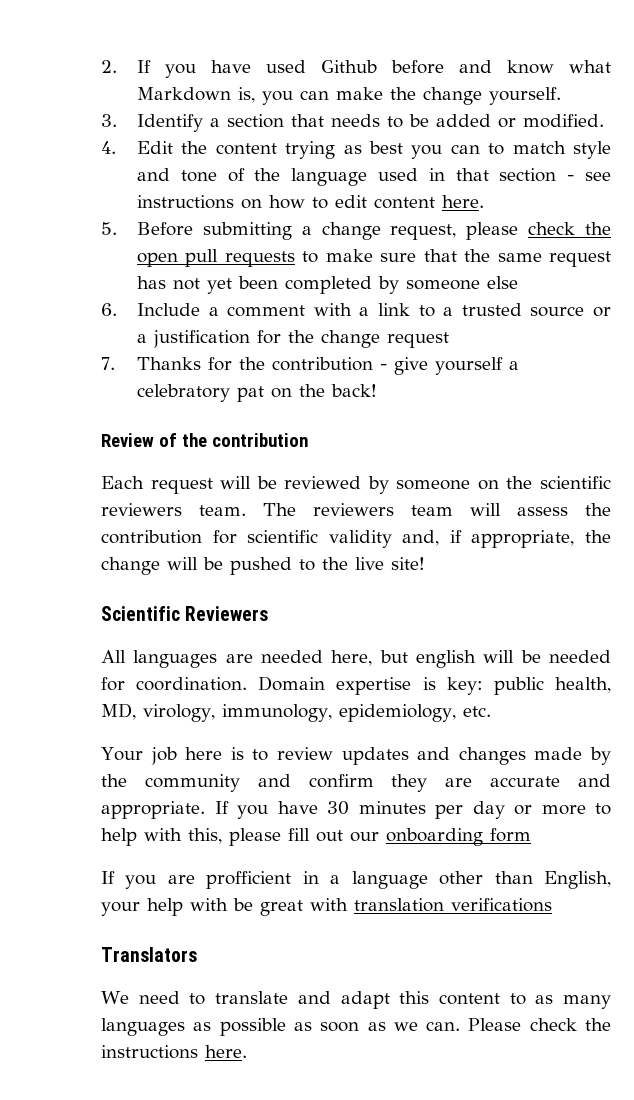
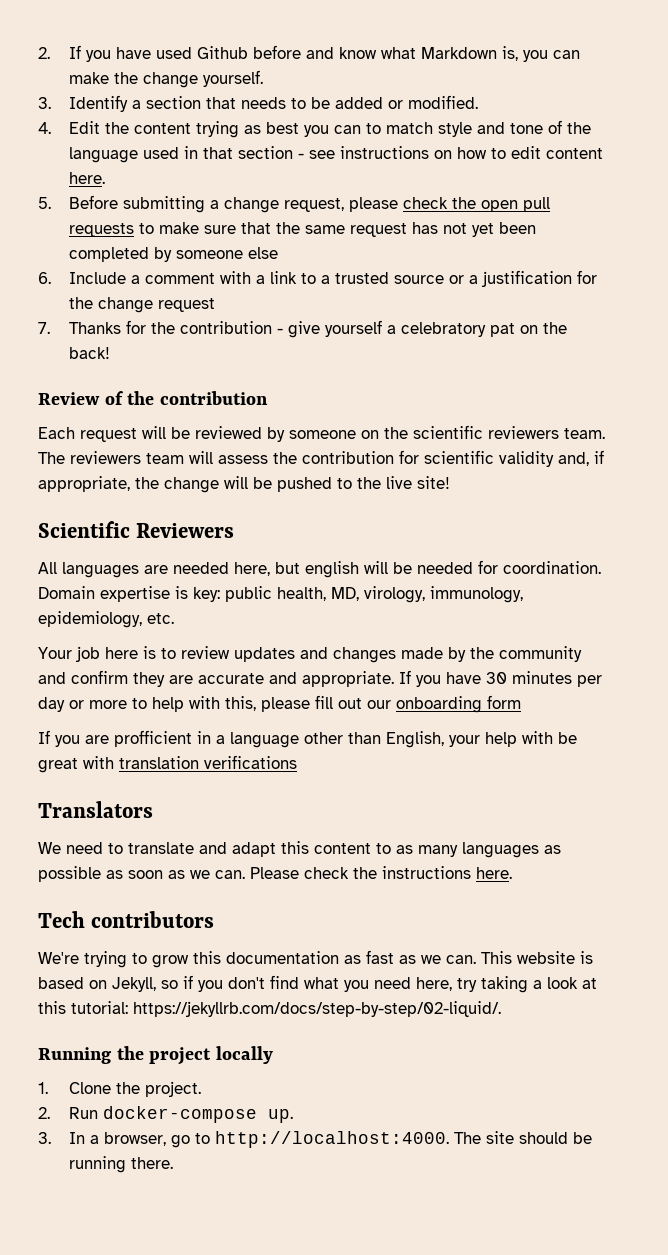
(247, 1051) none -> [38,911,215,928] [38,950,593,968] [38,975,597,993] [38,1001,501,1017] [38,1046,273,1065] [38,1081,201,1097] [38,1106,293,1123] [38,1131,592,1148] [68,1156,173,1173] // Tech contributors // We're trying to grow this documentation as fast as we can. This website is based on Jekyll, so if you don't find what you need here, try taking a look at this tutorial: https://jekyllrb.com/docs/step-by-step/02-liquid/. // Running the project locally // 1. Clone the project. // 2. Run docker-compose up. // 3. In a browser, go to http://localhost:4000. The site should be running there.

